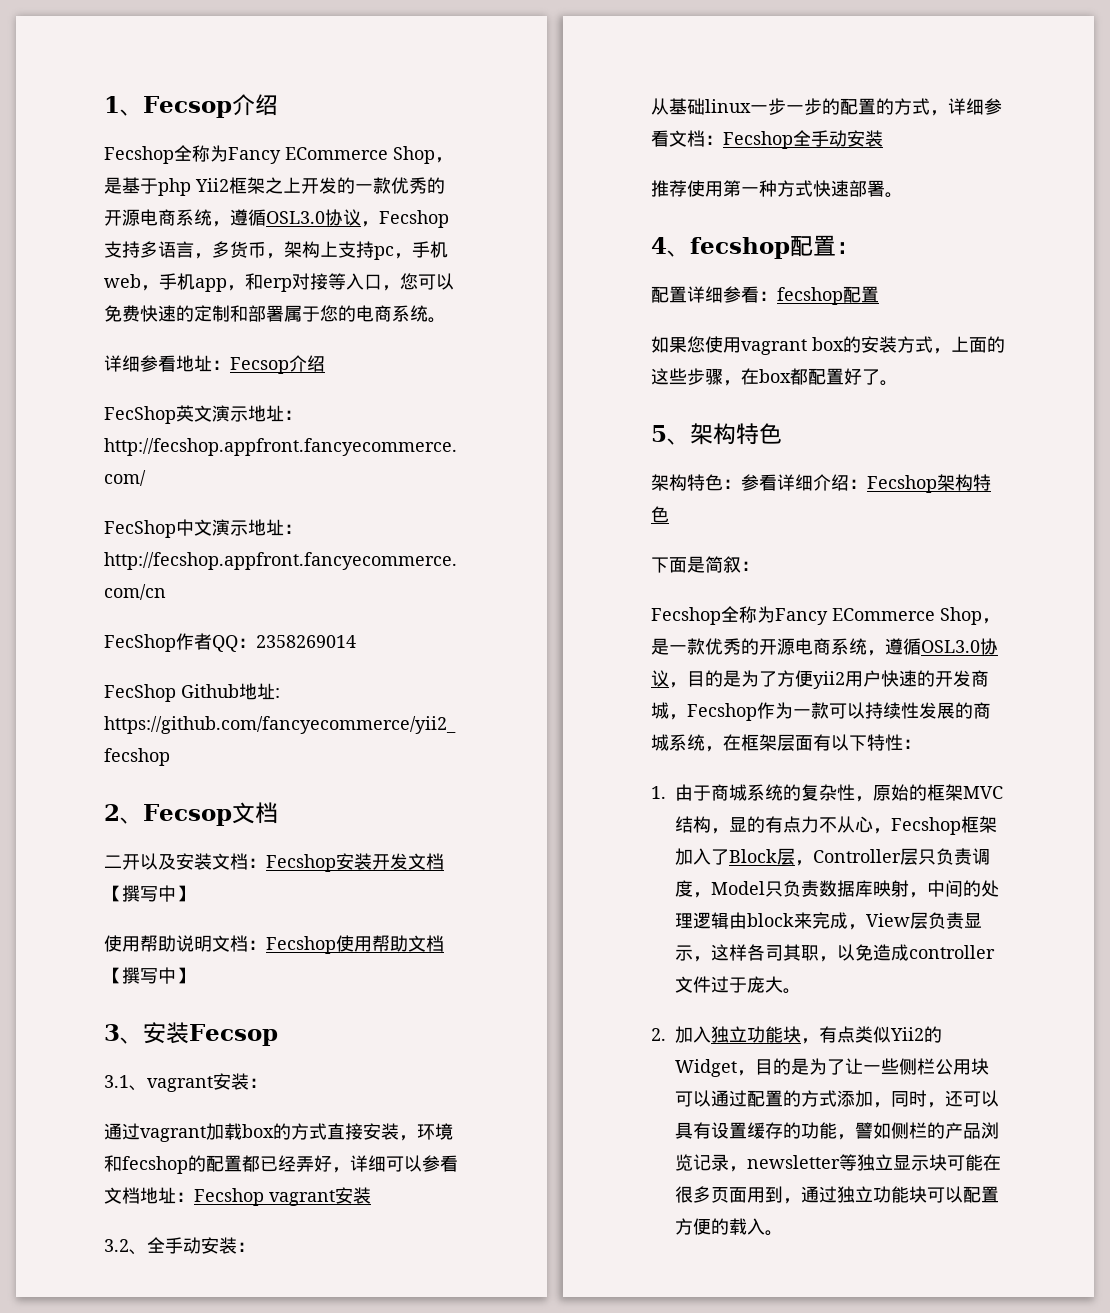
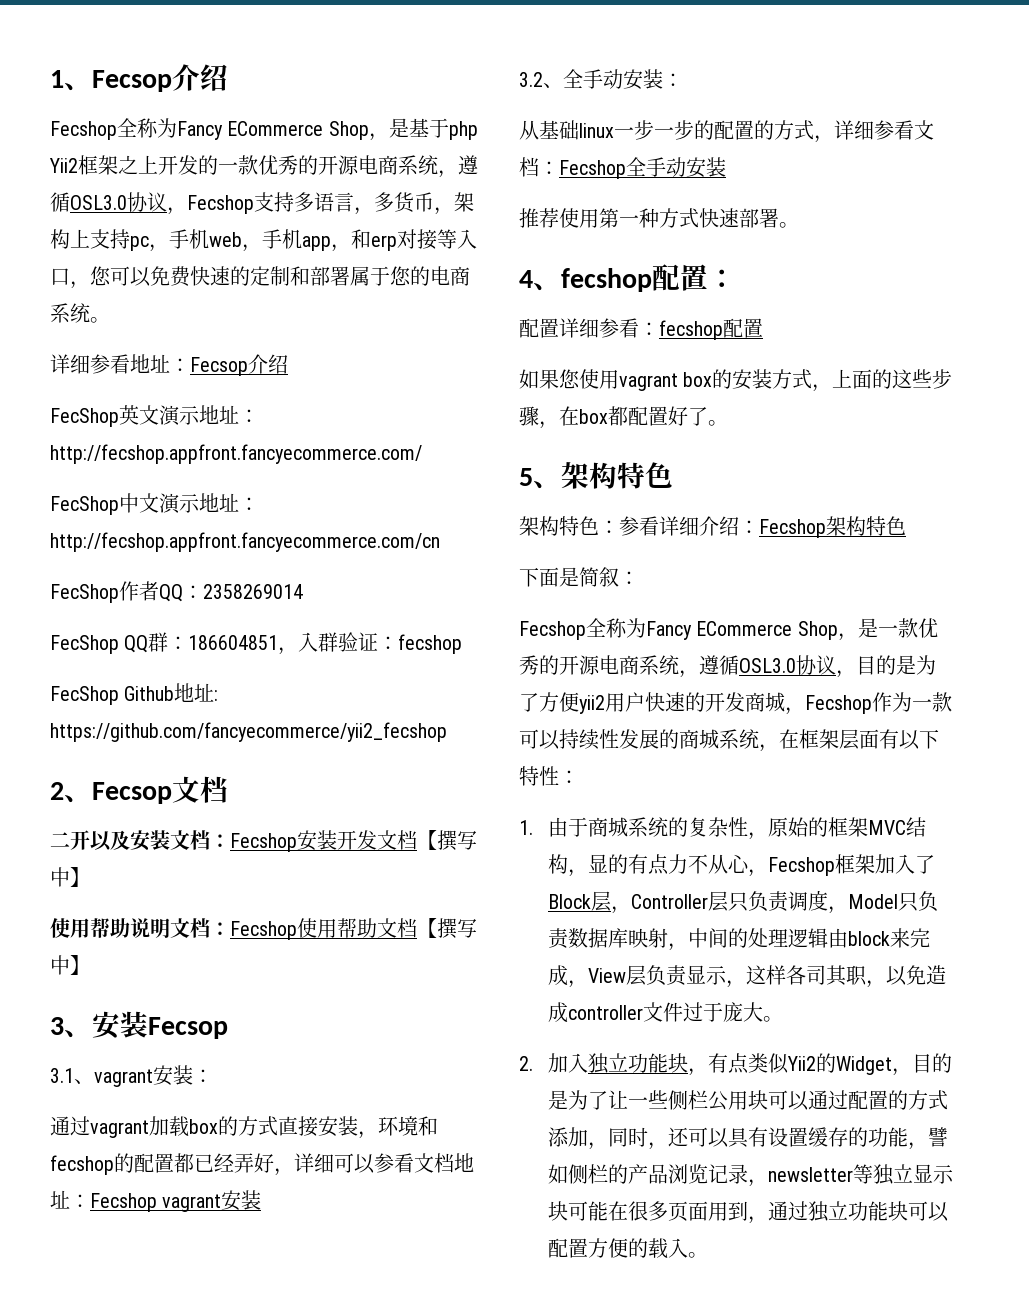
(356, 641) none -> [50,632,463,655] // FecShop QQ群：186604851，入群验证：fecshop

